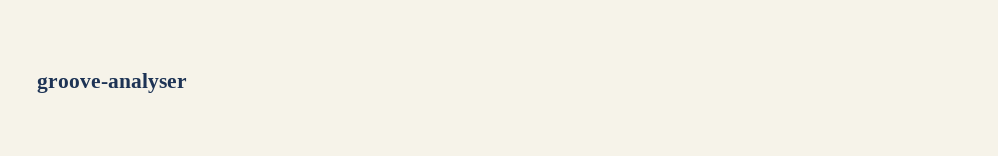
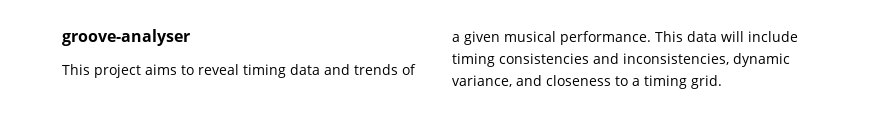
(187, 83) none -> [62,64,416,78] [452,31,798,45] [452,53,790,67] [452,75,722,89] // This project aims to reveal timing data and trends of a given musical performance. This data will include timing consistencies and inconsistencies, dynamic variance, and closeness to a timing grid.

